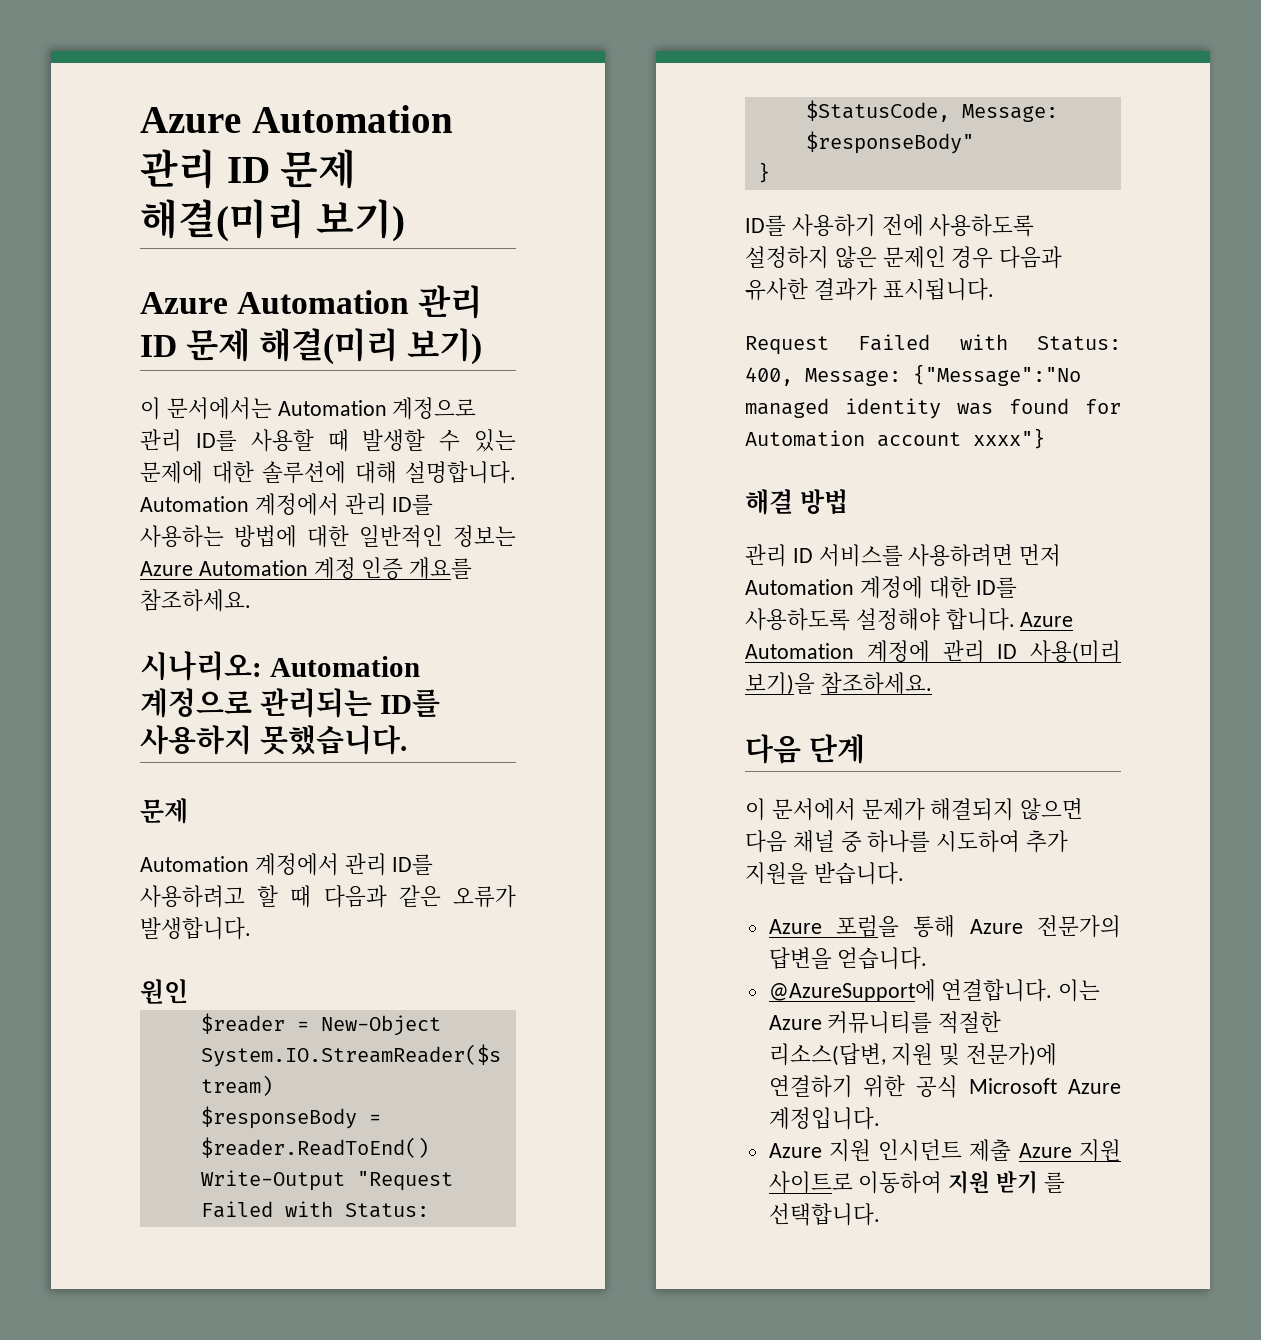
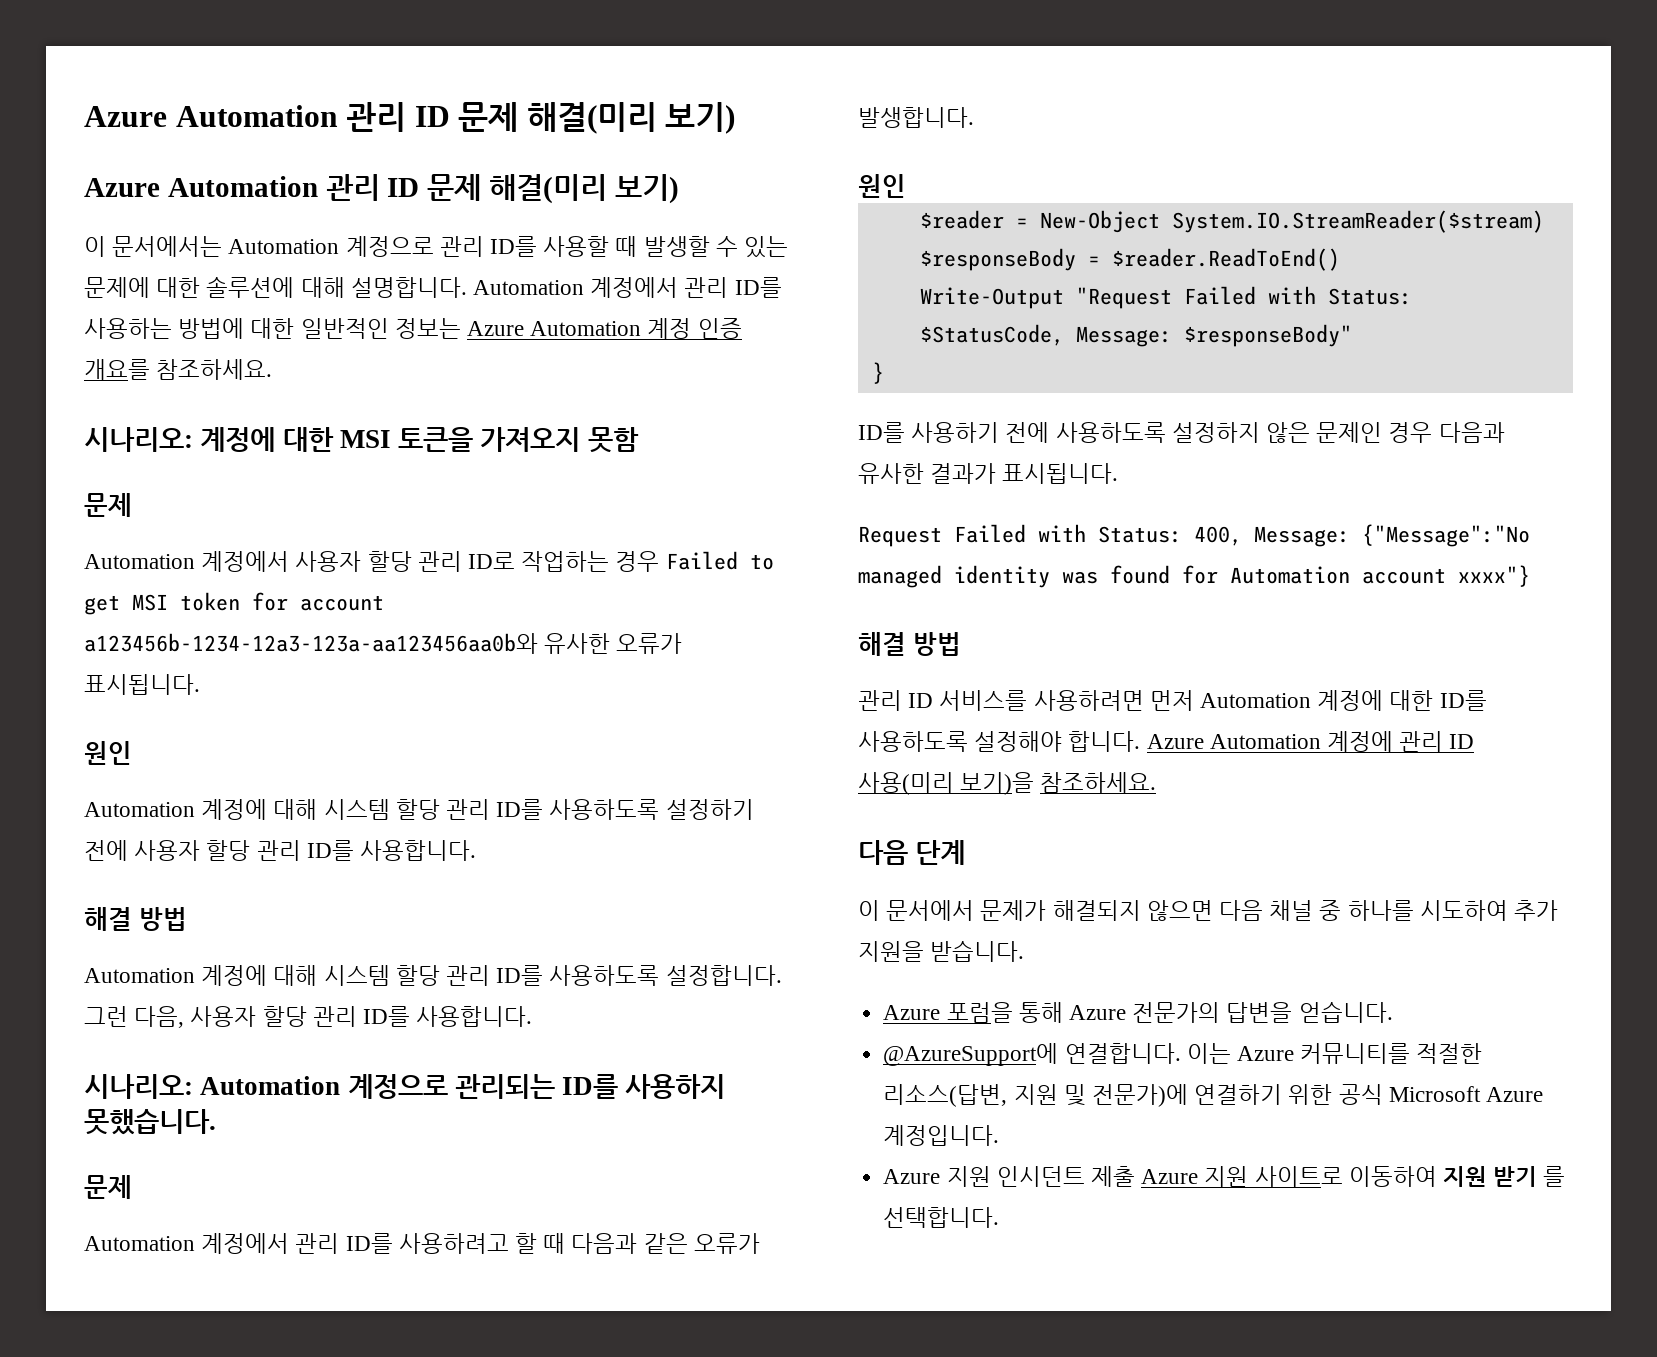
(251, 600) none -> [84,427,639,453] [84,493,132,517] [84,551,774,572] [84,592,384,615] [84,633,683,654] [84,674,200,695] [84,741,132,765] [84,799,754,820] [84,840,477,861] [84,907,187,931] [84,965,782,986] [84,1006,533,1028] // 시나리오: 계정에 대한 MSI 토큰을 가져오지 못함 // 문제 // Automation 계정에서 사용자 할당 관리 ID로 작업하는 경우 Failed to get MSI token for account a123456b-1234-12a3-123a-aa123456aa0b와 유사한 오류가 표시됩니다. // 원인 // Automation 계정에 대해 시스템 할당 관리 ID를 사용하도록 설정하기 전에 사용자 할당 관리 ID를 사용합니다. // 해결 방법 // Automation 계정에 대해 시스템 할당 관리 ID를 사용하도록 설정합니다. 그런 다음, 사용자 할당 관리 ID를 사용합니다.

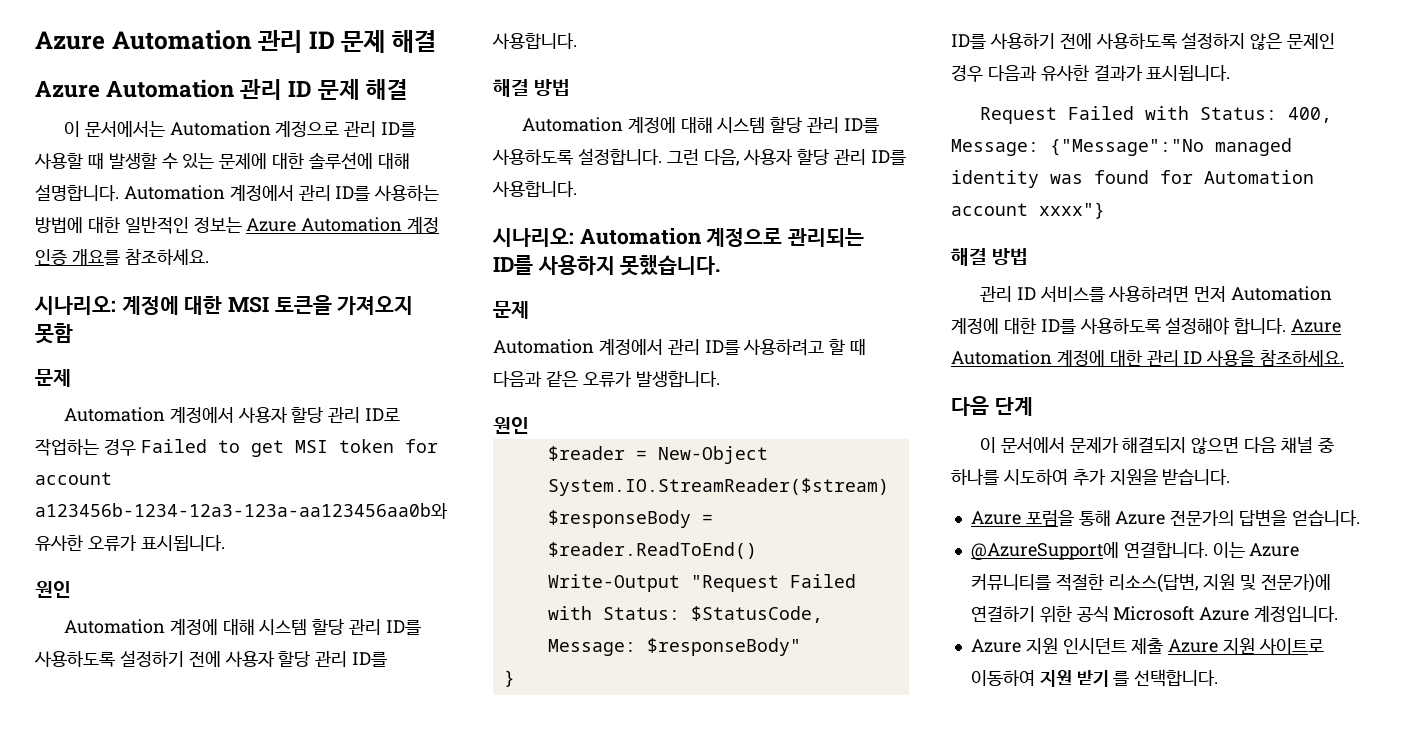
[84,102,736,134] [84,174,679,204] Azure Automation 관리 ID 문제 해결(미리 보기) // Azure Automation 관리 ID 문제 해결(미리 보기) -> [35,30,437,53] [35,79,409,100] Azure Automation 관리 ID 문제 해결 // Azure Automation 관리 ID 문제 해결
[1399,731,1475,752] [858,772,1035,795] 관리 ID 사용(미리 보기)을 -> [1109,350,1256,366] 대한 관리 ID 사용을

